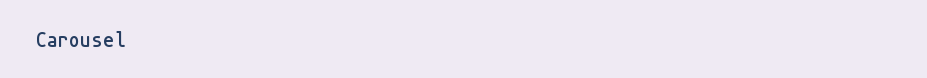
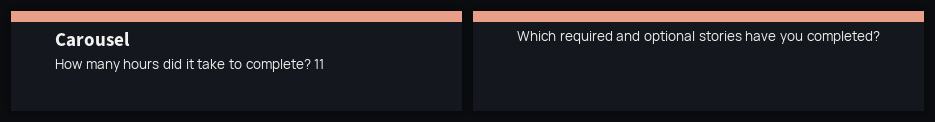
(126, 39) none -> [55,59,325,72] [517,31,880,44] // How many hours did it take to complete? 11 // Which required and optional stories have you completed?

